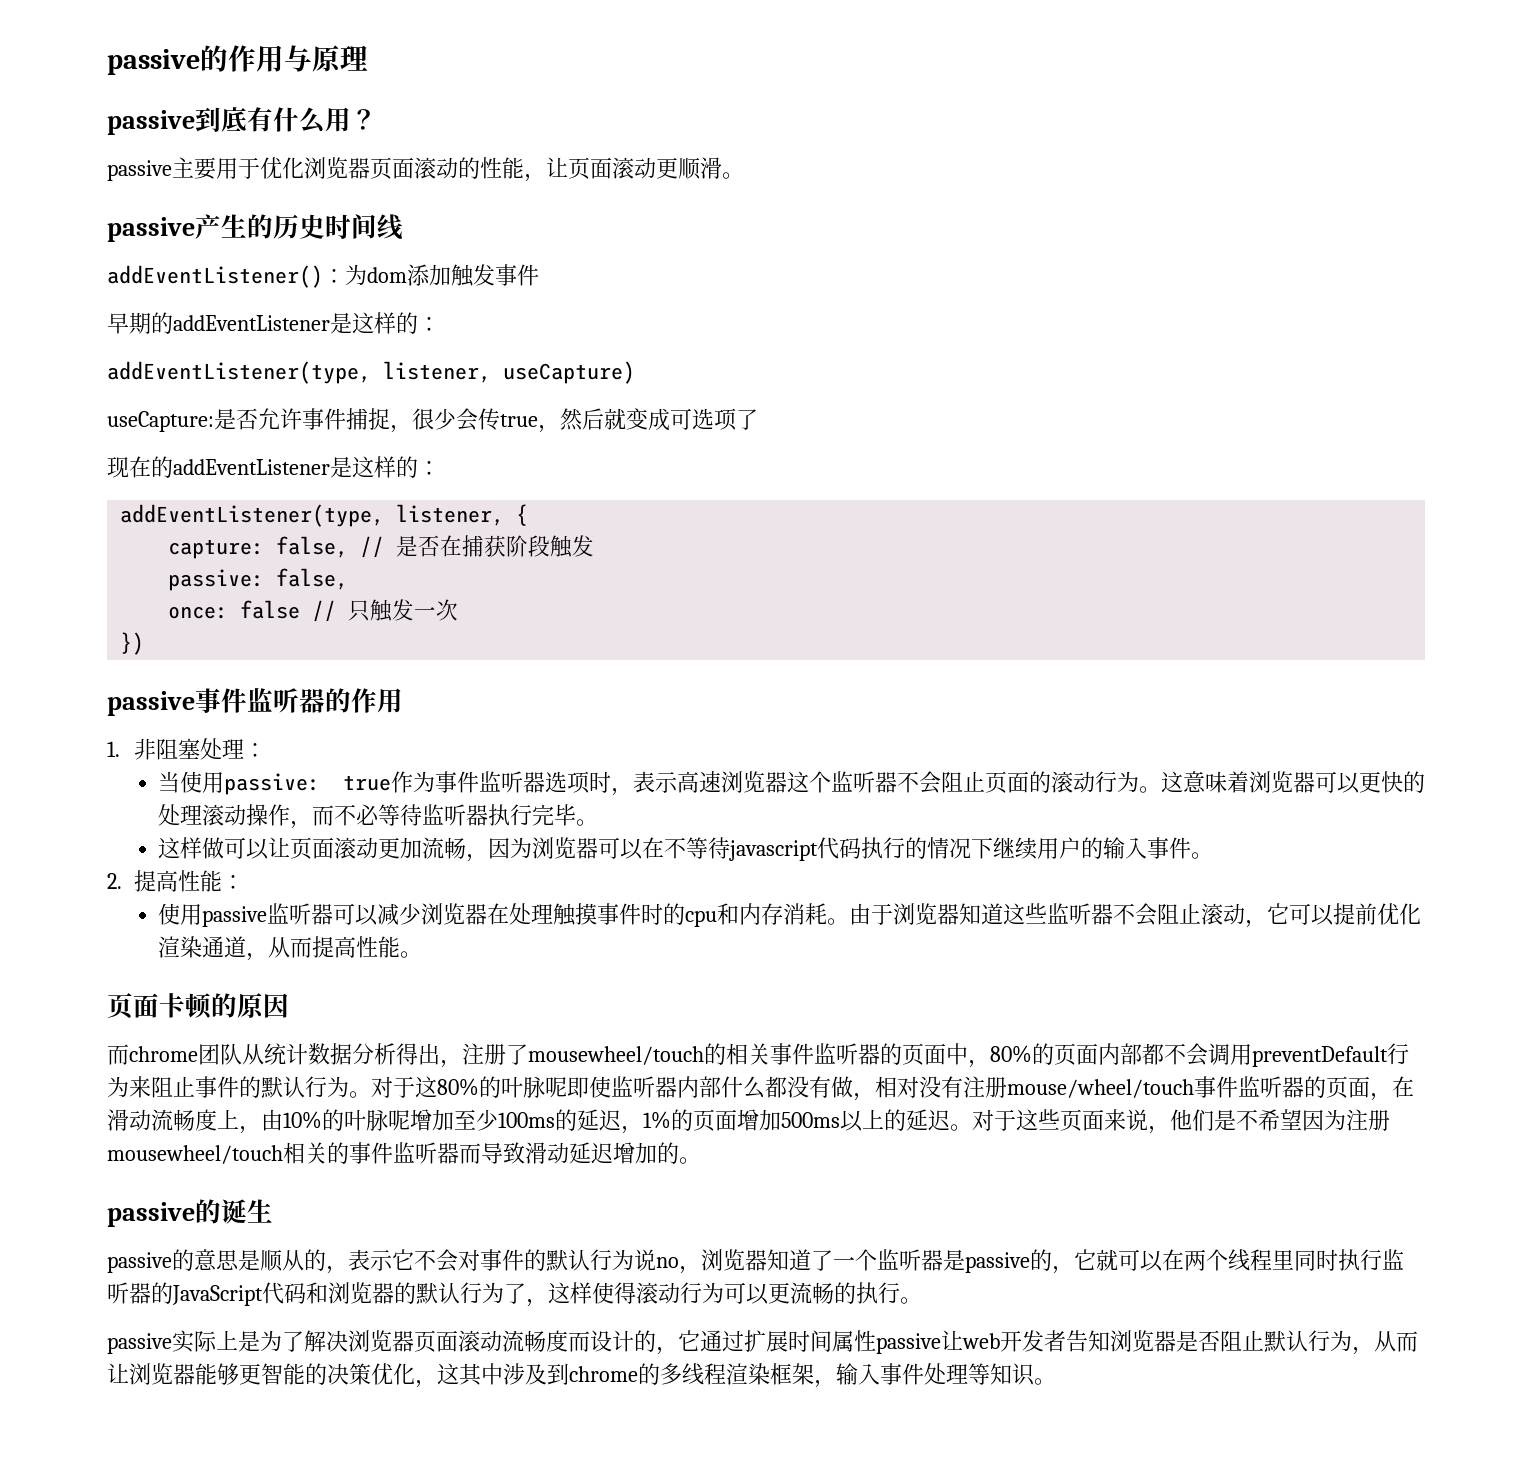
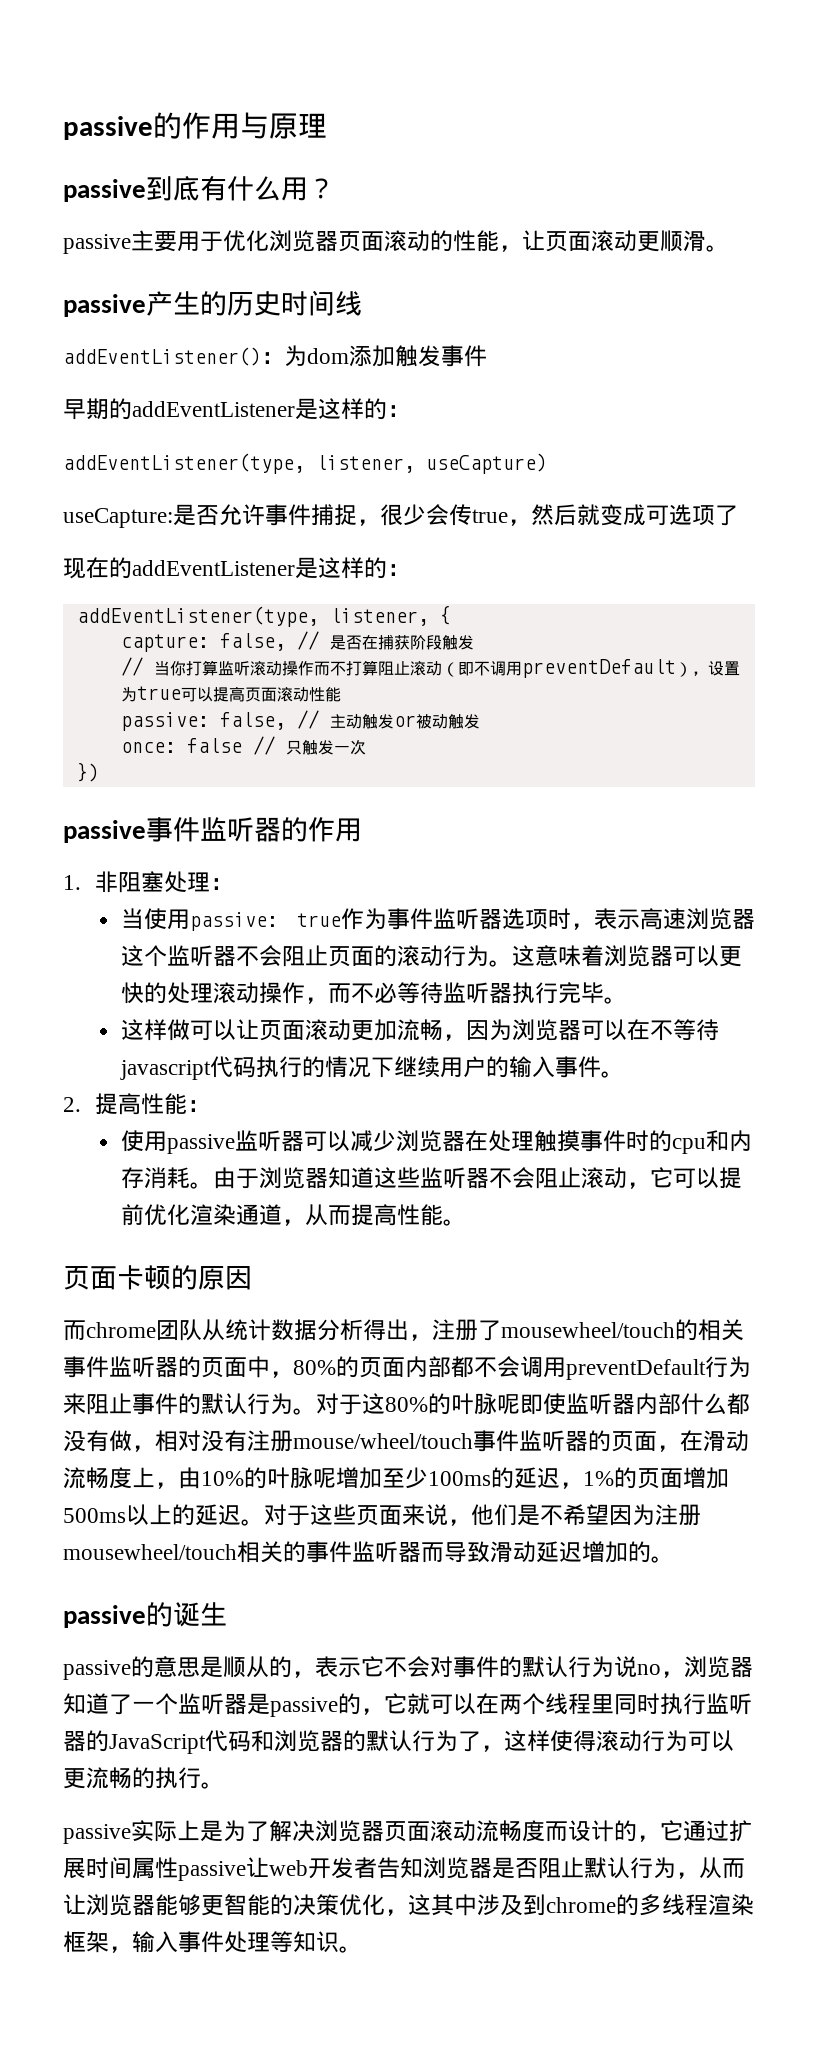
[168,568,349,591] passive: false, -> [120,657,740,678] [120,686,341,702] [120,710,480,731] // 当你打算监听滚动操作而不打算阻止滚动（即不调用preventDefault），设置为true可以提高页面滚动性能 // passive: false, // 主动触发or被动触发

